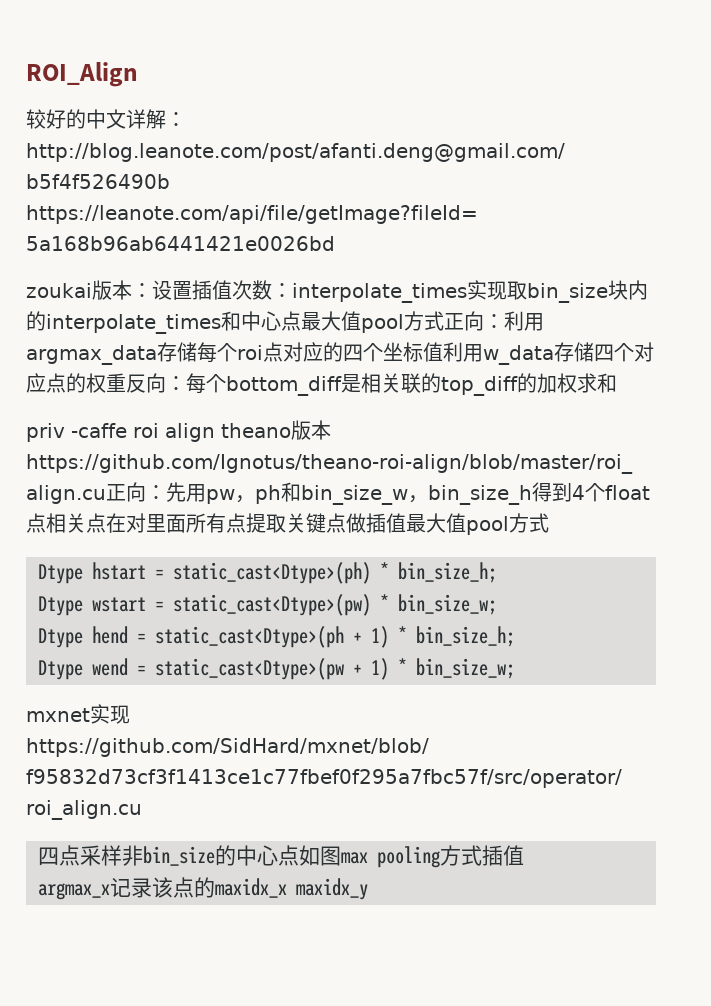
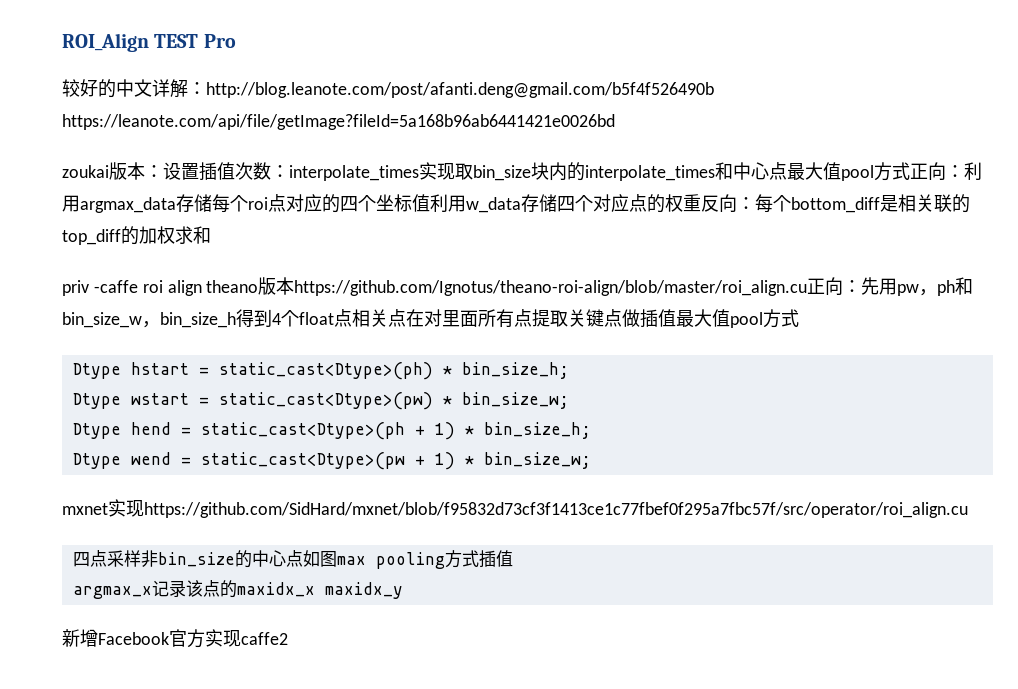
(138, 74) none -> [154,34,236,48] TEST Pro
(368, 889) none -> [62,629,288,648] // 新增Facebook官方实现caffe2

